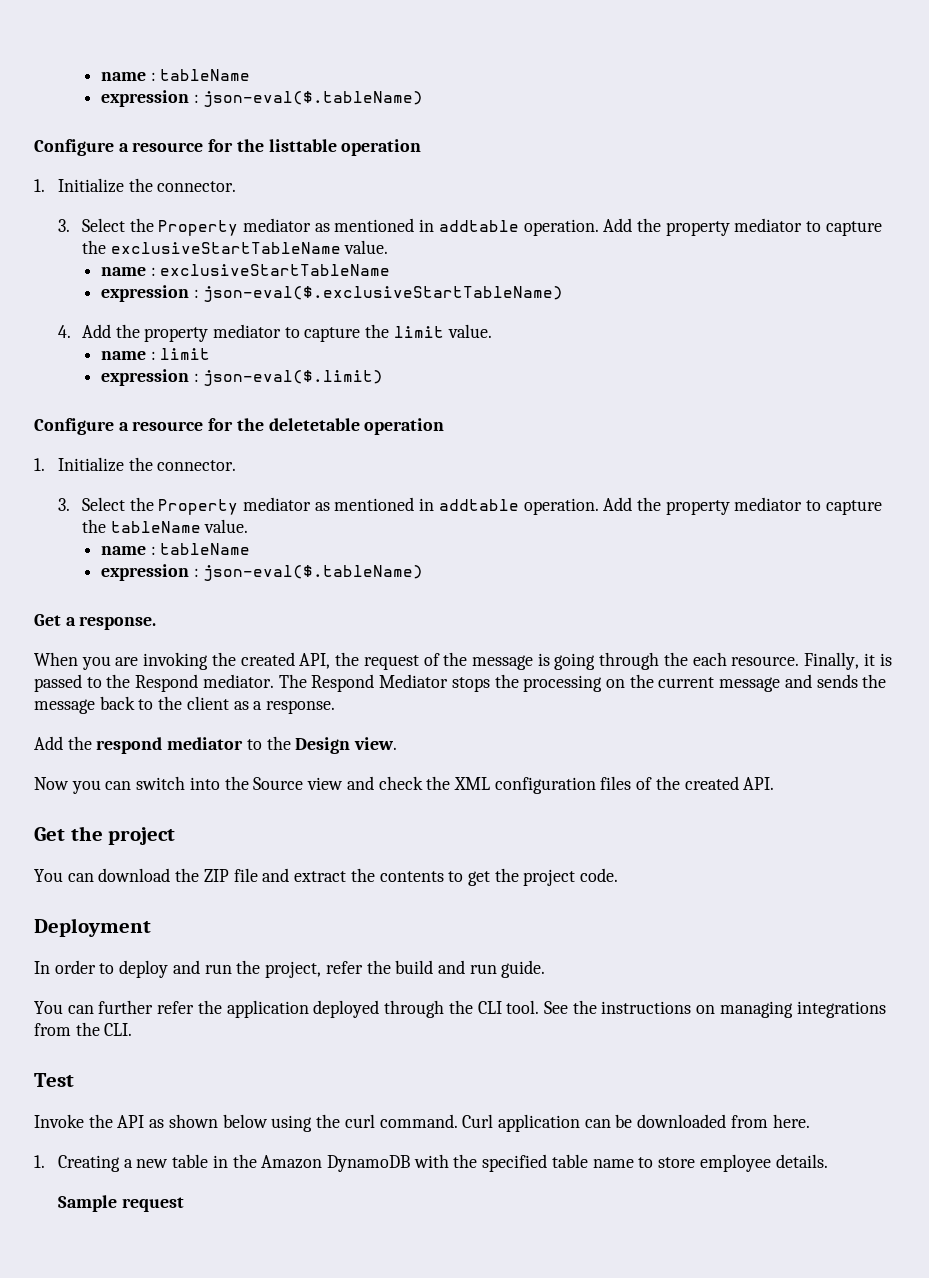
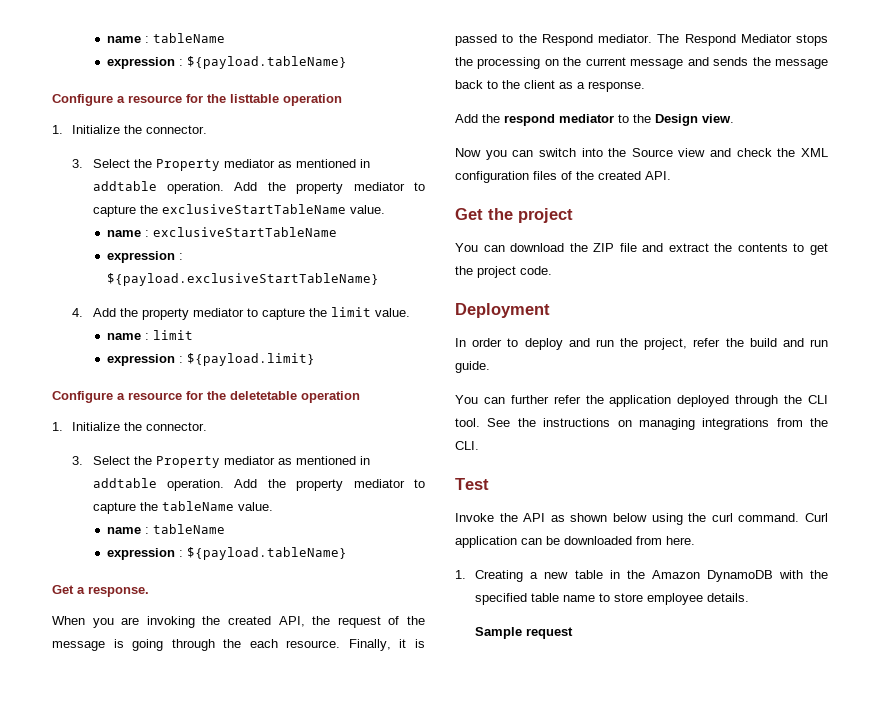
[101,69,251,81] [101,90,424,107] name : tableName // expression : json-eval($.tableName) -> [106,33,225,43] [106,56,347,69] name : tableName // expression : ${payload.tableName}
[203,286,564,302] json-eval($.exclusiveStartTableName) -> [106,273,379,286] ${payload.exclusiveStartTableName}
[203,370,384,386] json-eval($.limit) -> [186,353,315,366] ${payload.limit}
[203,565,424,581] json-eval($.tableName) -> [186,547,347,560] ${payload.tableName}

